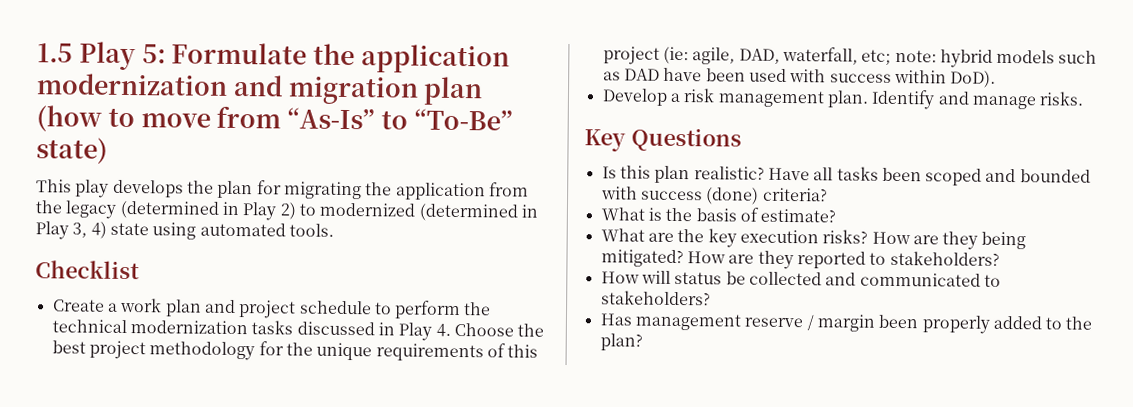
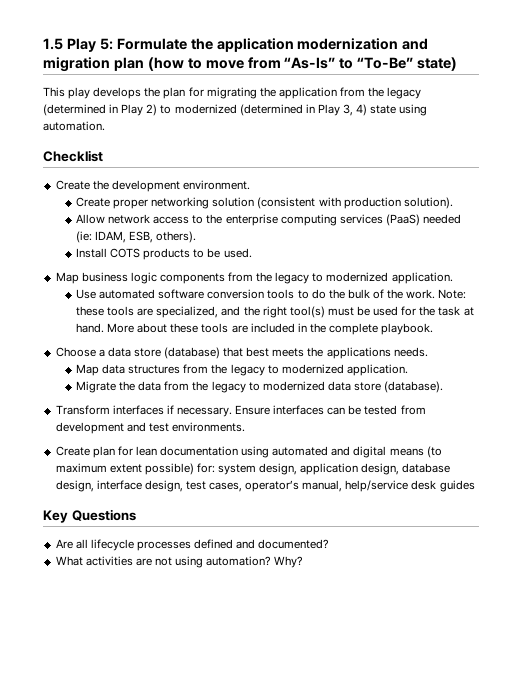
[199,222,334,237] automated tools. -> [43,121,105,131] automation.
[106,297,492,320] [51,319,545,341] [51,340,539,362] [602,46,1098,68] [602,67,997,88] [601,88,1085,110] [584,127,742,152] [601,165,1091,186] [600,186,828,205] [600,207,837,223] [600,228,1027,250] [600,249,1000,270] [600,270,1001,287] [600,290,711,306] [599,313,1093,334] [599,333,643,351] a work plan and project schedule to perform the technical modernization tasks discussed in Play 4. Choose the best project methodology for the unique requirements of this project (ie: agile, DAD, waterfall, etc; note: hybrid models such as DAD have been used with success within DoD). // Develop a risk management plan. Identify and manage risks. // Key Questions // Is this plan realistic? Have all tasks been scoped and bounded with success (done) criteria? // What is the basis of estimate? // What are the key execution risks? How are they being mitigated? How are they reported to stakeholders? // How will status be collected and communicated to stakeholders? // Has management reserve / margin been properly added to the plan? -> [92,180,250,192] [76,197,453,209] [76,214,461,226] [76,231,197,243] [76,248,252,260] [55,272,453,284] [76,289,467,299] [76,306,474,318] [76,323,434,335] [55,347,428,359] [76,364,408,376] [76,381,444,393] [55,405,426,417] [55,422,245,434] [55,446,442,458] [55,463,451,475] [55,480,475,492] [43,509,136,523] [55,539,330,551] [55,556,304,568] the development environment. // Create proper networking solution (consistent with production solution). // Allow network access to the enterprise computing services (PaaS) needed (ie: IDAM, ESB, others). // Install COTS products to be used. // Map business logic components from the legacy to modernized application. // Use automated software conversion tools to do the bulk of the work. Note: these tools are specialized, and the right tool(s) must be used for the task at hand. More about these tools are included in the complete playbook. // Choose a data store (database) that best meets the applications needs. // Map data structures from the legacy to modernized application. // Migrate the data from the legacy to modernized data store (database). // Transform interfaces if necessary. Ensure interfaces can be tested from development and test environments. // Create plan for lean documentation using automated and digital means (to maximum extent possible) for: system design, application design, database design, interface design, test cases, operator’s manual, help/service desk guides // Key Questions // Are all lifecycle processes defined and documented? // What activities are not using automation? Why?

